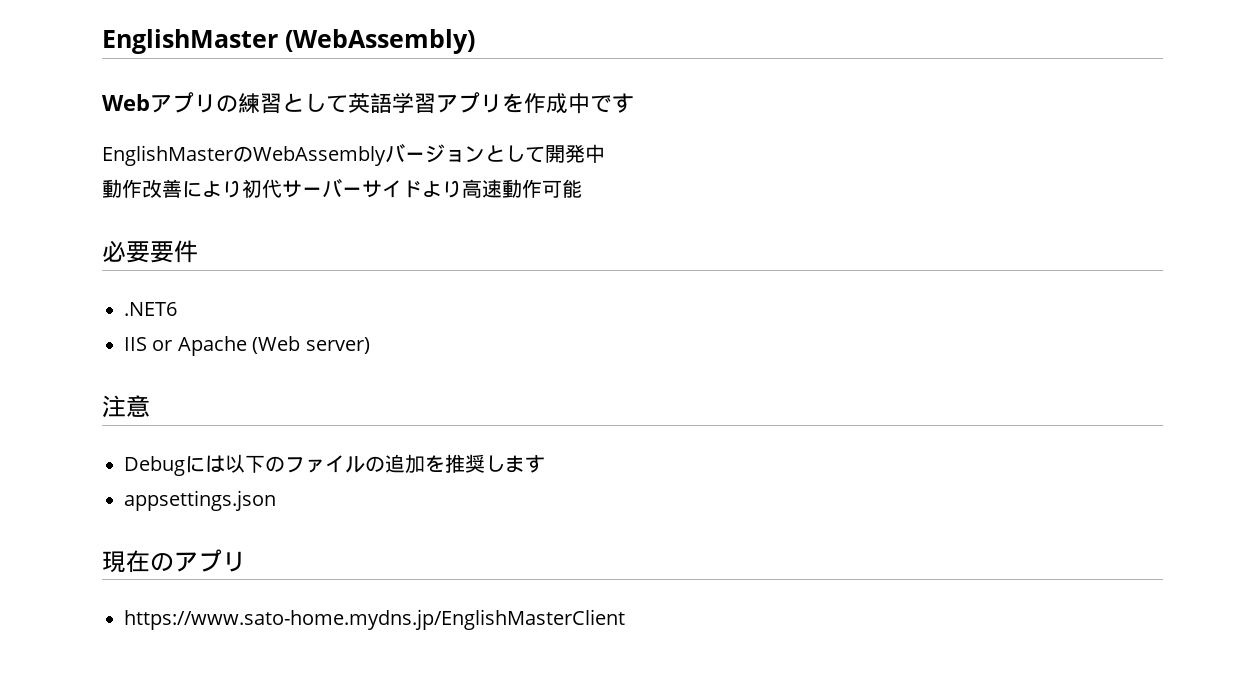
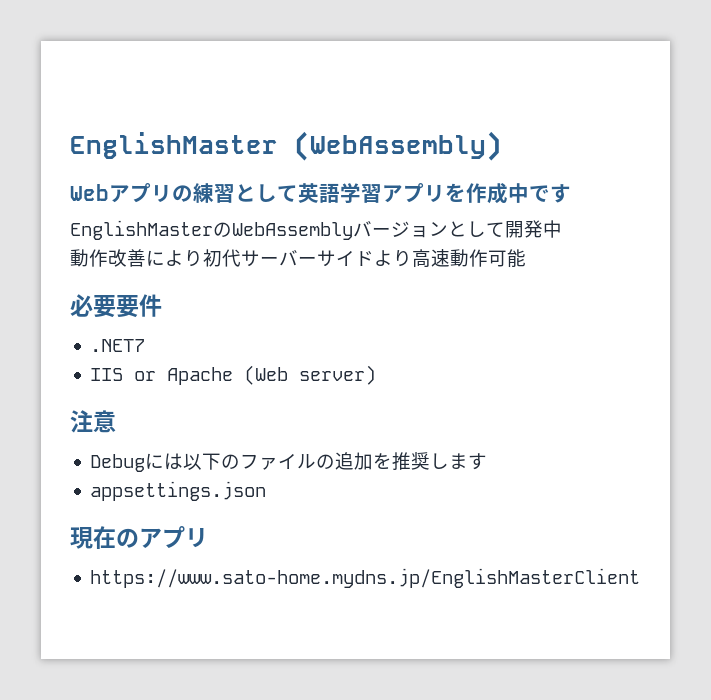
[124,302,177,316] .NET6 -> [90,339,146,352] .NET7

